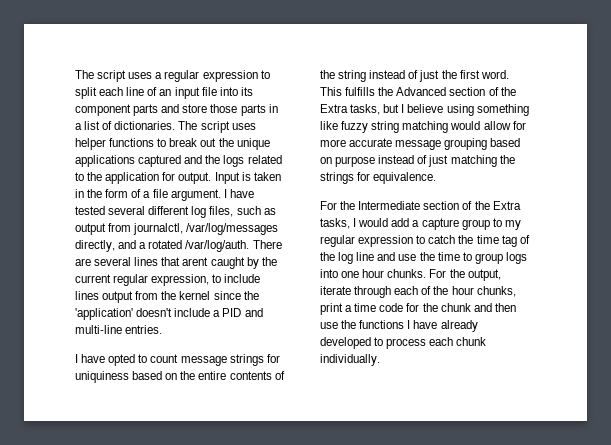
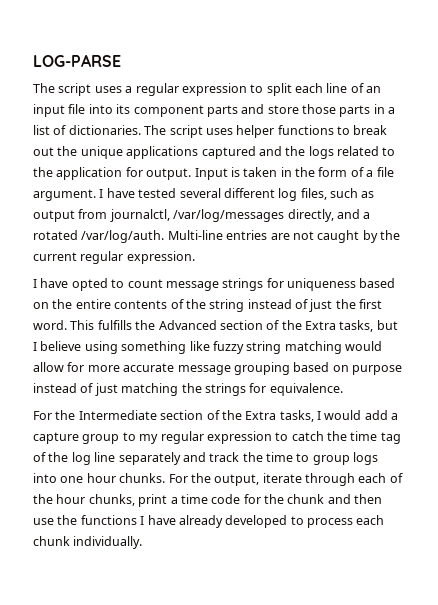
(75, 74) none -> [33,54,121,67] LOG-PARSE //
[252,240,282,249] [75,257,209,266] There are several lines that arent -> [167,230,314,240] Multi-line entries are not
[151,274,261,286] [75,291,259,303] [75,308,263,320] [75,325,163,334] expression, to include lines output from the kernel since the 'application' doesn't include a PID and multi-line entries. -> [126,251,195,264] expression.
[75,371,129,383] uniquiness -> [287,278,356,291] uniqueness
[377,252,417,261] and use -> [118,452,240,465] separately and track

